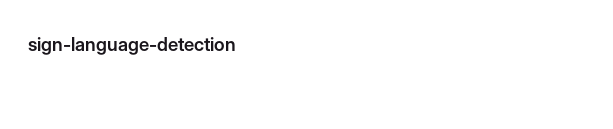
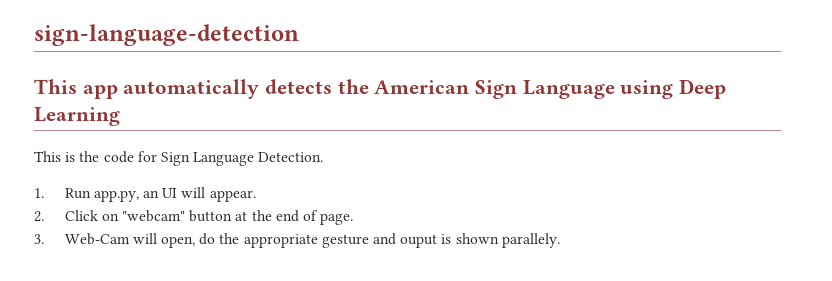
(236, 46) none -> [34,79,727,99] [34,107,120,126] [34,151,324,166] [34,187,256,202] [34,210,354,225] [34,233,560,248] // This app automatically detects the American Sign Language using Deep Learning // This is the code for Sign Language Detection. // 1. Run app.py, an UI will appear. // 2. Click on "webcam" button at the end of page. // 3. Web-Cam will open, do the appropriate gesture and ouput is shown parallely.

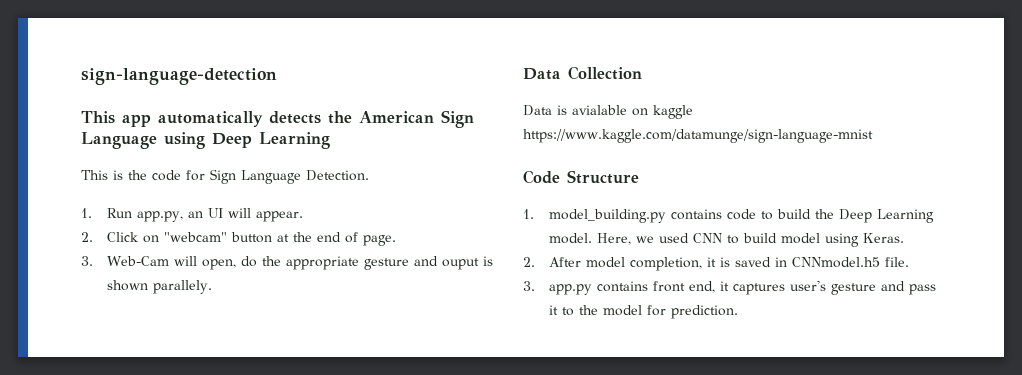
(560, 240) none -> [523,66,642,80] [523,105,693,119] [523,129,873,143] [523,170,639,184] [523,209,934,223] [548,233,904,247] [523,257,909,271] [523,280,936,295] [548,305,738,319] // Data Collection // Data is avialable on kaggle https://www.kaggle.com/datamunge/sign-language-mnist // Code Structure // 1. model_building.py contains code to build the Deep Learning model. Here, we used CNN to build model using Keras. // 2. After model completion, it is saved in CNNmodel.h5 file. // 3. app.py contains front end, it captures user's gesture and pass it to the model for prediction.

